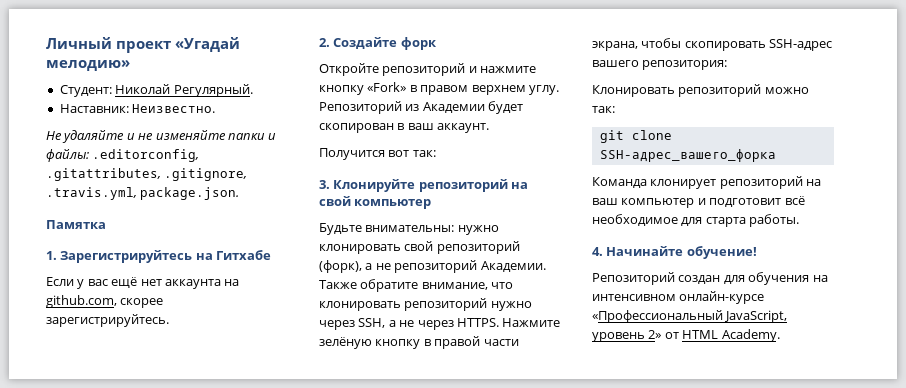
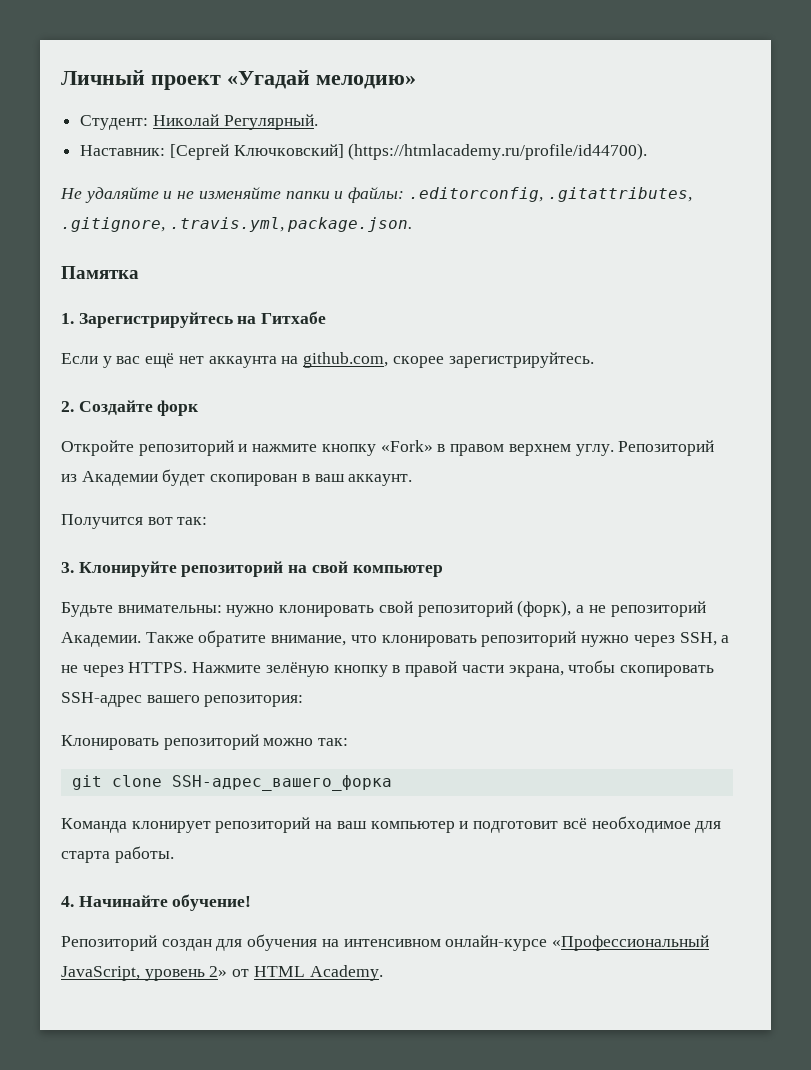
[132,104,216,113] Неизвестно. -> [169,143,648,160] [Сергей Ключковский] (https://htmlacademy.ru/profile/id44700).

